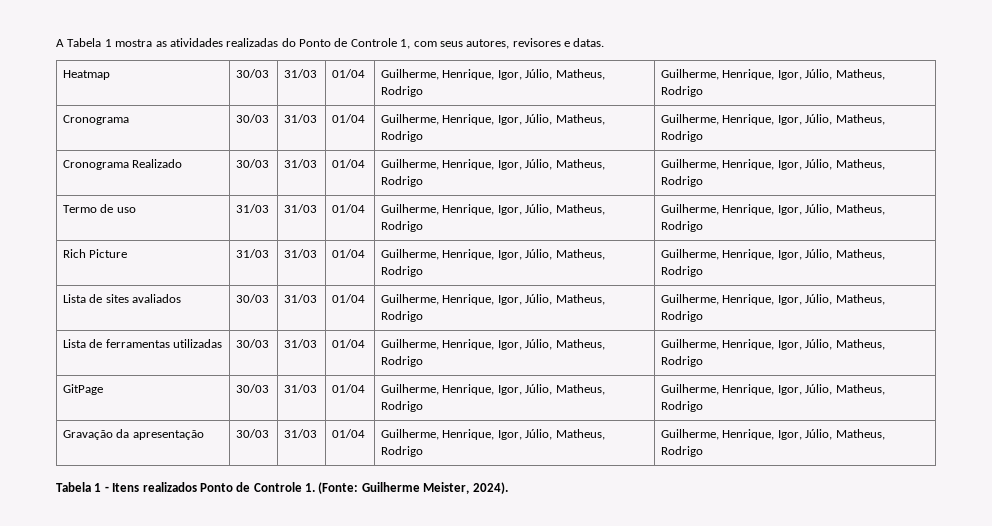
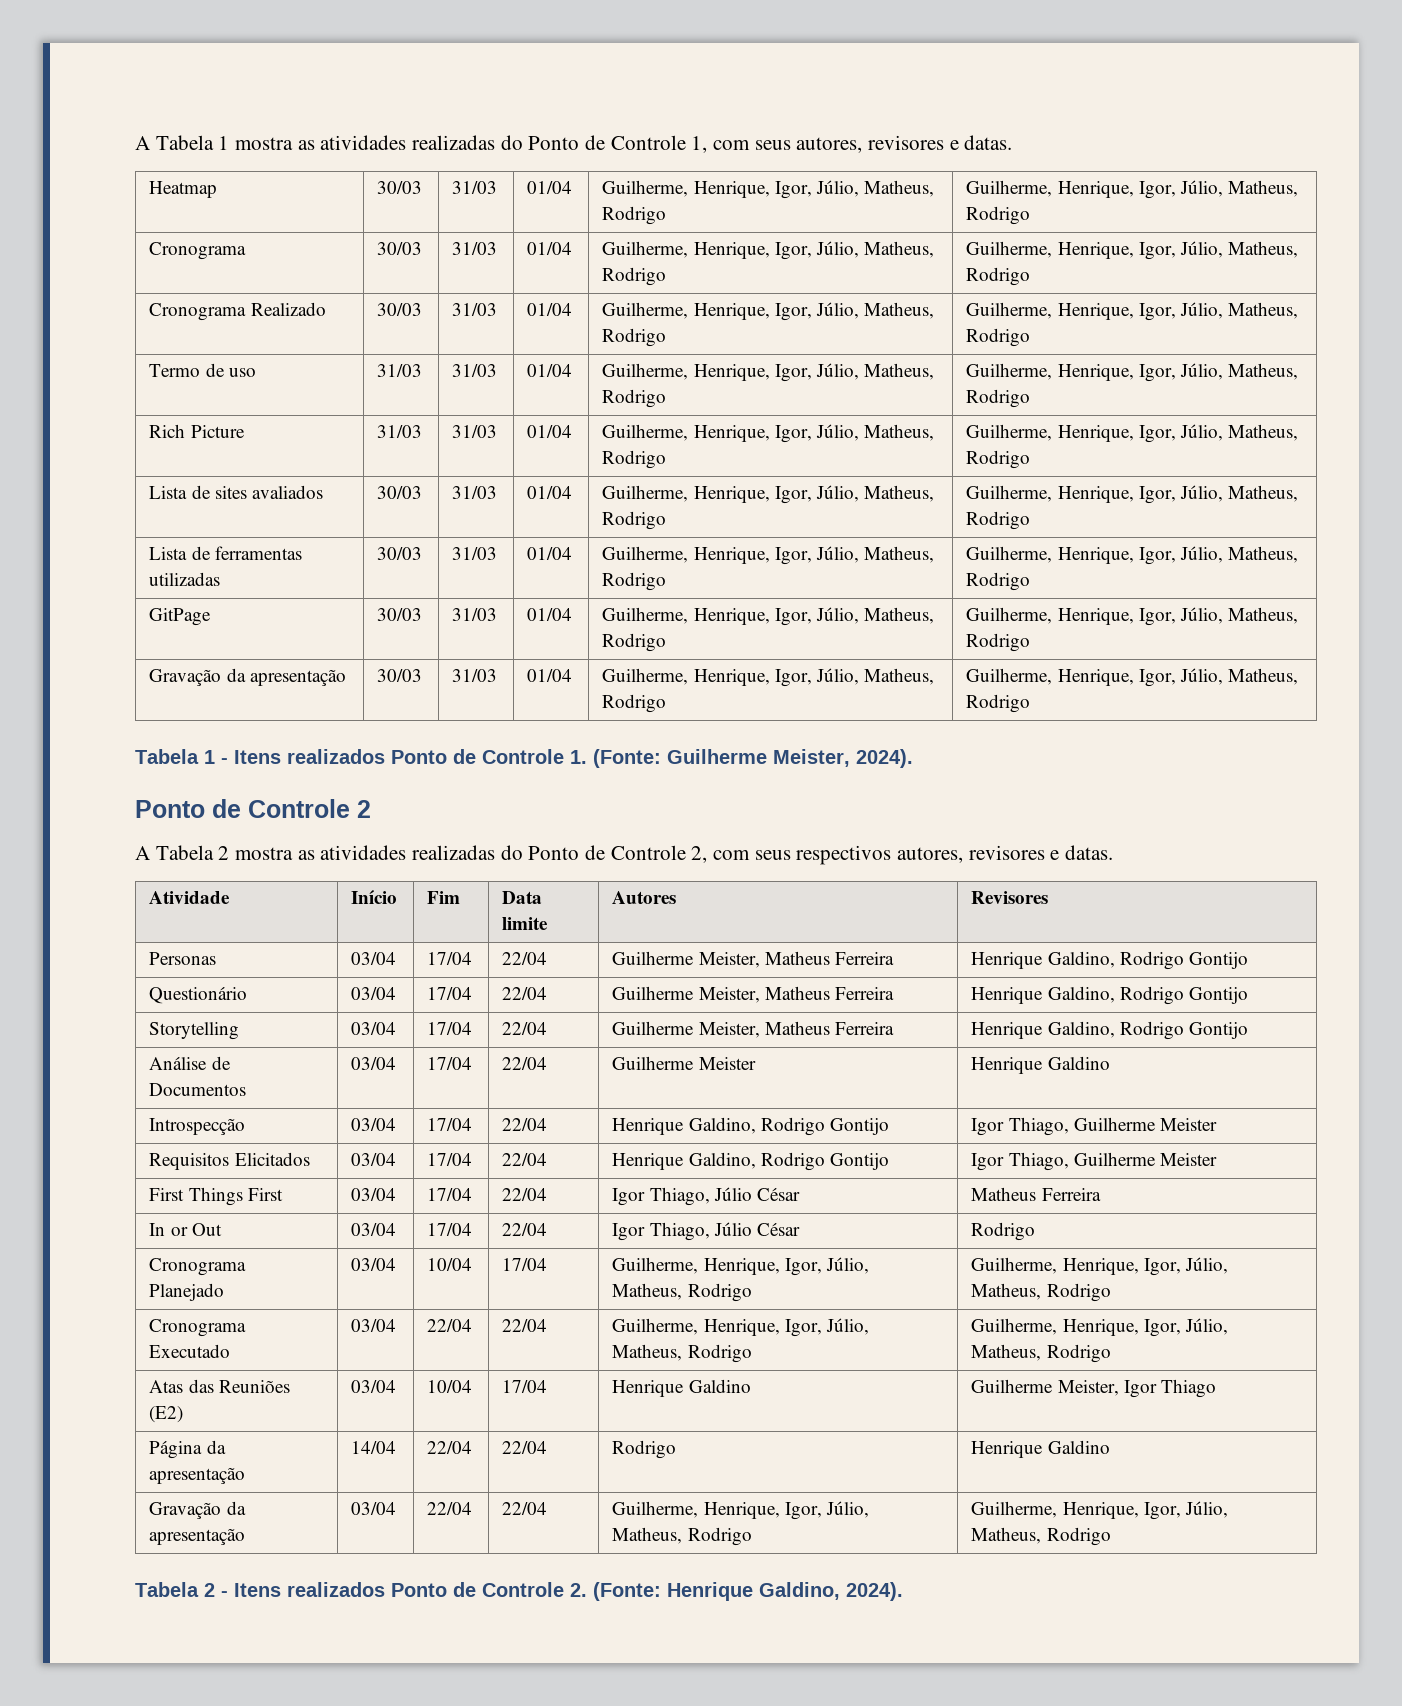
(508, 488) none -> [135,799,371,818] [135,845,1114,865] [149,891,231,904] [351,890,398,904] [427,891,461,904] [502,891,543,904] [502,917,549,930] [612,891,677,904] [971,891,1049,904] [149,952,217,965] [351,952,397,965] [427,952,473,965] [502,952,548,965] [612,951,894,968] [971,951,1248,970] [149,987,248,1004] [351,987,397,1000] [427,987,473,1000] [502,987,548,1000] [612,986,894,1003] [971,986,1248,1005] [149,1022,240,1040] [351,1022,397,1035] [427,1022,473,1035] [502,1022,548,1035] [612,1021,894,1038] [971,1021,1248,1040] [149,1056,231,1070] [149,1083,247,1096] [351,1057,397,1070] [427,1057,473,1070] [502,1057,548,1070] [612,1056,756,1070] [971,1056,1110,1074] [149,1118,246,1135] [351,1118,397,1131] [427,1118,473,1131] [502,1118,548,1131] [612,1117,889,1136] [971,1117,1217,1136] [149,1152,310,1170] [351,1153,397,1166] [427,1153,473,1166] [502,1153,548,1166] [612,1152,889,1171] [971,1152,1217,1171] [149,1187,283,1206] [351,1188,397,1201] [427,1188,473,1201] [502,1188,548,1201] [612,1187,800,1206] [971,1187,1101,1201] [149,1223,222,1236] [351,1223,397,1236] [427,1223,473,1236] [502,1223,548,1236] [612,1222,800,1241] [971,1222,1036,1241] [149,1258,247,1276] [149,1283,225,1301] [351,1258,397,1271] [427,1258,473,1271] [502,1258,548,1271] [612,1257,869,1276] [612,1283,752,1302] [971,1257,1228,1276] [971,1283,1111,1302] [149,1319,247,1337] [149,1344,231,1358] [351,1319,397,1332] [427,1319,473,1332] [502,1319,548,1332] [612,1318,869,1337] [612,1344,752,1363] [971,1318,1228,1337] [971,1344,1111,1363] [149,1379,290,1393] [149,1406,184,1423] [351,1380,397,1393] [427,1380,473,1393] [502,1380,548,1393] [612,1379,751,1397] [971,1379,1216,1398] [149,1440,226,1459] [149,1467,246,1484] [351,1441,397,1454] [427,1441,473,1454] [502,1441,548,1454] [612,1440,677,1459] [971,1440,1110,1458] [149,1501,246,1519] [149,1528,246,1545] [351,1502,397,1515] [427,1502,473,1515] [502,1502,548,1515] [612,1501,869,1520] [612,1527,752,1546] [971,1501,1228,1520] [971,1527,1111,1546] [135,1582,903,1601] // Ponto de Controle 2 // A Tabela 2 mostra as atividades realizadas do Ponto de Controle 2, com seus respectivos autores, revisores e datas. // Atividade | Início | Fim | Data limite | Autores | Revisores // Personas | 03/04 | 17/04 | 22/04 | Guilherme Meister, Matheus Ferreira | Henrique Galdino, Rodrigo Gontijo // Questionário | 03/04 | 17/04 | 22/04 | Guilherme Meister, Matheus Ferreira | Henrique Galdino, Rodrigo Gontijo // Storytelling | 03/04 | 17/04 | 22/04 | Guilherme Meister, Matheus Ferreira | Henrique Galdino, Rodrigo Gontijo // Análise de Documentos | 03/04 | 17/04 | 22/04 | Guilherme Meister | Henrique Galdino // Introspecção | 03/04 | 17/04 | 22/04 | Henrique Galdino, Rodrigo Gontijo | Igor Thiago, Guilherme Meister // Requisitos Elicitados | 03/04 | 17/04 | 22/04 | Henrique Galdino, Rodrigo Gontijo | Igor Thiago, Guilherme Meister // First Things First | 03/04 | 17/04 | 22/04 | Igor Thiago, Júlio César | Matheus Ferreira // In or Out | 03/04 | 17/04 | 22/04 | Igor Thiago, Júlio César | Rodrigo // Cronograma Planejado | 03/04 | 10/04 | 17/04 | Guilherme, Henrique, Igor, Júlio, Matheus, Rodrigo | Guilherme, Henrique, Igor, Júlio, Matheus, Rodrigo // Cronograma Executado | 03/04 | 22/04 | 22/04 | Guilherme, Henrique, Igor, Júlio, Matheus, Rodrigo | Guilherme, Henrique, Igor, Júlio, Matheus, Rodrigo // Atas das Reuniões (E2) | 03/04 | 10/04 | 17/04 | Henrique Galdino | Guilherme Meister, Igor Thiago // Página da apresentação | 14/04 | 22/04 | 22/04 | Rodrigo | Henrique Galdino // Gravação da apresentação | 03/04 | 22/04 | 22/04 | Guilherme, Henrique, Igor, Júlio, Matheus, Rodrigo | Guilherme, Henrique, Igor, Júlio, Matheus, Rodrigo // Tabela 2 - Itens realizados Ponto de Controle 2. (Fonte: Henrique Galdino, 2024).

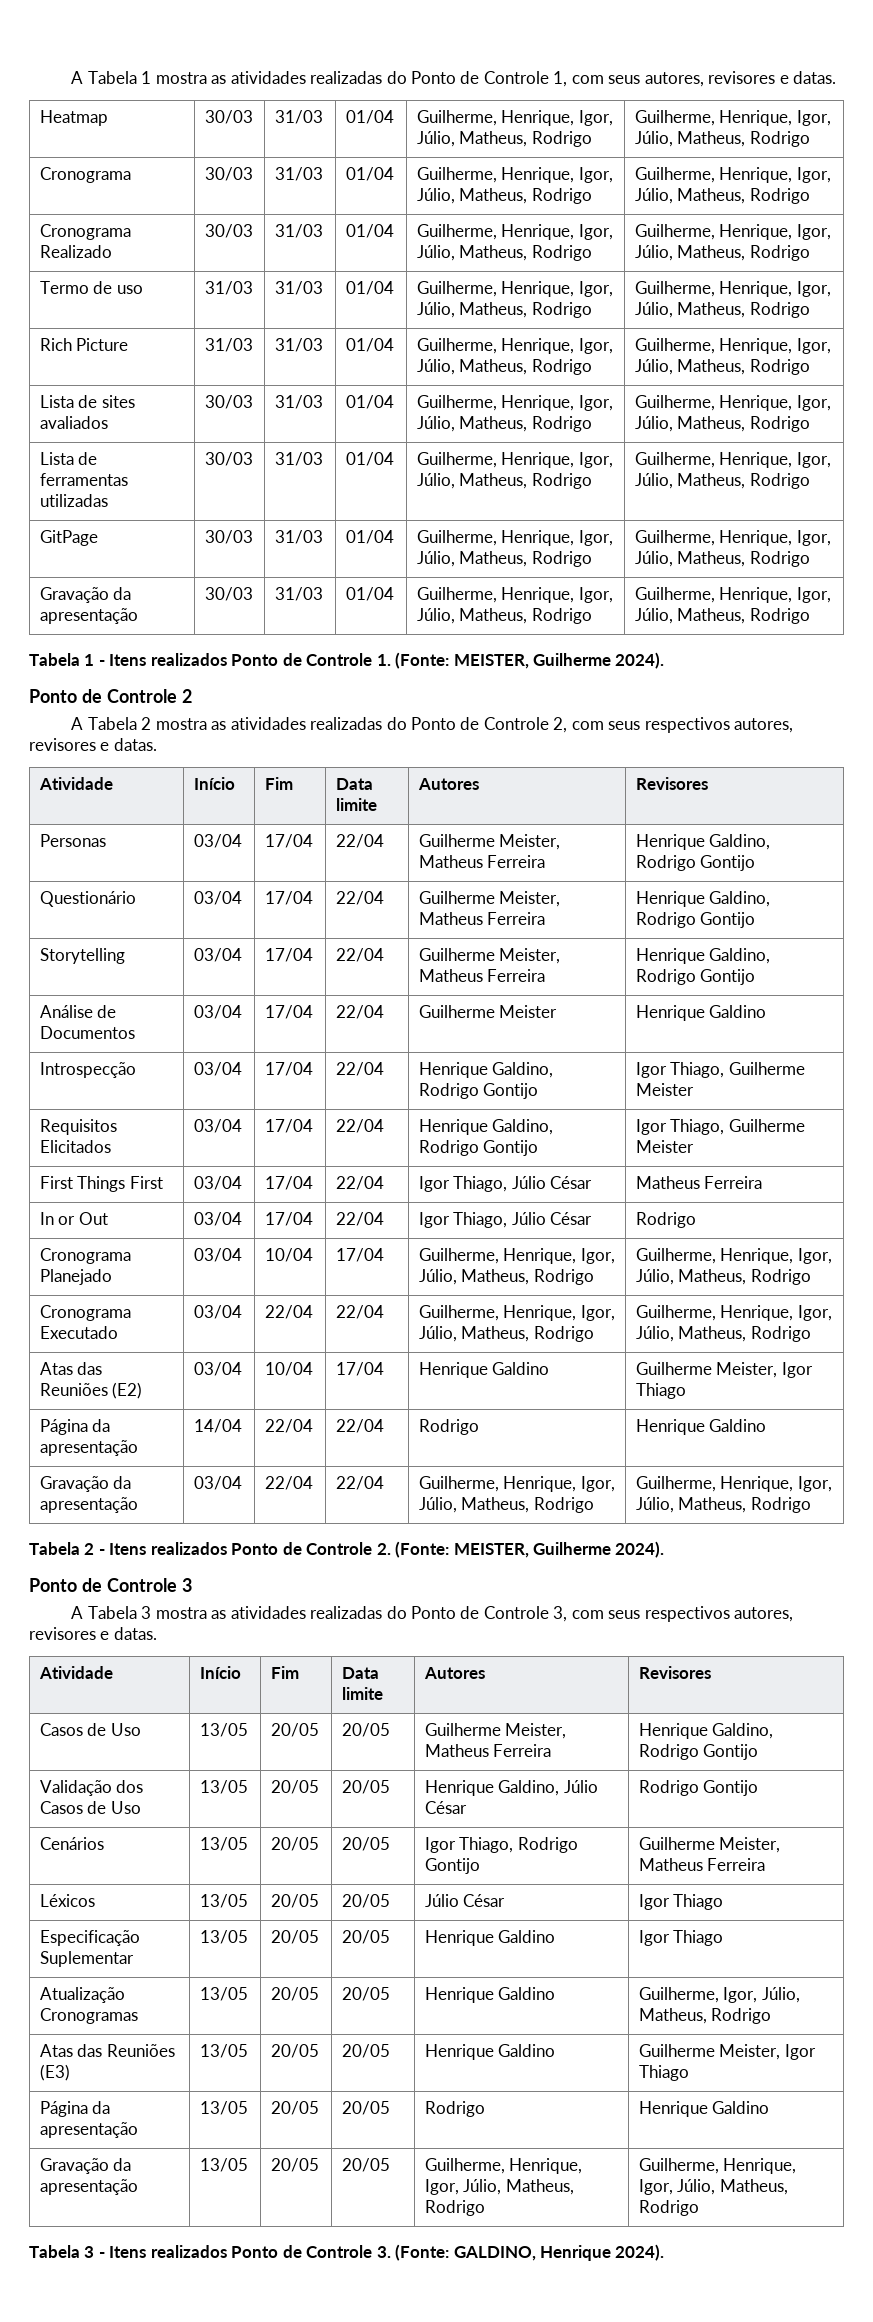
[667,749,850,767] Guilherme Meister, -> [453,653,612,669] MEISTER, Guilherme
[667,1582,840,1601] Henrique Galdino, -> [453,1541,665,1558] [29,1578,192,1592] [71,1606,794,1622] [29,1627,157,1640] [38,1666,113,1679] [199,1666,241,1679] [270,1666,299,1679] [341,1667,379,1679] [341,1687,383,1700] [423,1667,485,1679] [638,1666,711,1679] [39,1723,141,1736] [199,1723,248,1737] [270,1723,319,1737] [341,1723,390,1737] [424,1723,567,1739] [424,1744,552,1757] [638,1723,774,1739] [638,1744,759,1760] [39,1780,144,1796] [39,1801,141,1814] [199,1780,248,1794] [270,1780,319,1794] [341,1780,390,1794] [424,1780,598,1796] [424,1801,467,1814] [638,1780,759,1796] [39,1837,104,1850] [199,1837,248,1851] [270,1837,319,1851] [341,1837,390,1851] [424,1837,578,1853] [424,1858,480,1874] [638,1837,781,1853] [638,1858,766,1871] [39,1894,95,1907] [199,1894,248,1908] [270,1894,319,1908] [341,1894,390,1908] [424,1894,506,1907] [638,1894,724,1910] [39,1930,140,1946] [39,1951,134,1967] [199,1930,248,1944] [270,1930,319,1944] [341,1930,390,1944] [424,1930,556,1946] [638,1930,724,1946] [39,1987,125,2003] [39,2008,138,2024] [199,1987,248,2001] [270,1987,319,2001] [341,1987,390,2001] [424,1987,556,2003] [638,1987,800,2003] [638,2008,772,2024] [39,2044,175,2057] [39,2064,70,2081] [199,2044,248,2058] [270,2044,319,2058] [341,2044,390,2058] [424,2044,556,2060] [638,2044,816,2060] [638,2065,689,2081] [39,2101,111,2117] [39,2122,138,2138] [199,2101,248,2115] [270,2101,319,2115] [341,2101,390,2115] [424,2101,485,2117] [638,2101,770,2117] [39,2158,132,2174] [39,2179,138,2195] [199,2158,248,2172] [270,2158,319,2172] [341,2158,390,2172] [424,2158,583,2174] [424,2179,574,2195] [424,2200,485,2216] [638,2158,797,2174] [638,2179,788,2195] [638,2200,699,2216] [29,2244,612,2261] MEISTER, Guilherme 2024). // Ponto de Controle 3 // A Tabela 3 mostra as atividades realizadas do Ponto de Controle 3, com seus respectivos autores, revisores e datas. // Atividade | Início | Fim | Data limite | Autores | Revisores // Casos de Uso | 13/05 | 20/05 | 20/05 | Guilherme Meister, Matheus Ferreira | Henrique Galdino, Rodrigo Gontijo // Validação dos Casos de Uso | 13/05 | 20/05 | 20/05 | Henrique Galdino, Júlio César | Rodrigo Gontijo // Cenários | 13/05 | 20/05 | 20/05 | Igor Thiago, Rodrigo Gontijo | Guilherme Meister, Matheus Ferreira // Léxicos | 13/05 | 20/05 | 20/05 | Júlio César | Igor Thiago // Especificação Suplementar | 13/05 | 20/05 | 20/05 | Henrique Galdino | Igor Thiago // Atualização Cronogramas | 13/05 | 20/05 | 20/05 | Henrique Galdino | Guilherme, Igor, Júlio, Matheus, Rodrigo // Atas das Reuniões (E3) | 13/05 | 20/05 | 20/05 | Henrique Galdino | Guilherme Meister, Igor Thiago // Página da apresentação | 13/05 | 20/05 | 20/05 | Rodrigo | Henrique Galdino // Gravação da apresentação | 13/05 | 20/05 | 20/05 | Guilherme, Henrique, Igor, Júlio, Matheus, Rodrigo | Guilherme, Henrique, Igor, Júlio, Matheus, Rodrigo // Tabela 3 - Itens realizados Ponto de Controle 3. (Fonte: GALDINO, Henrique

